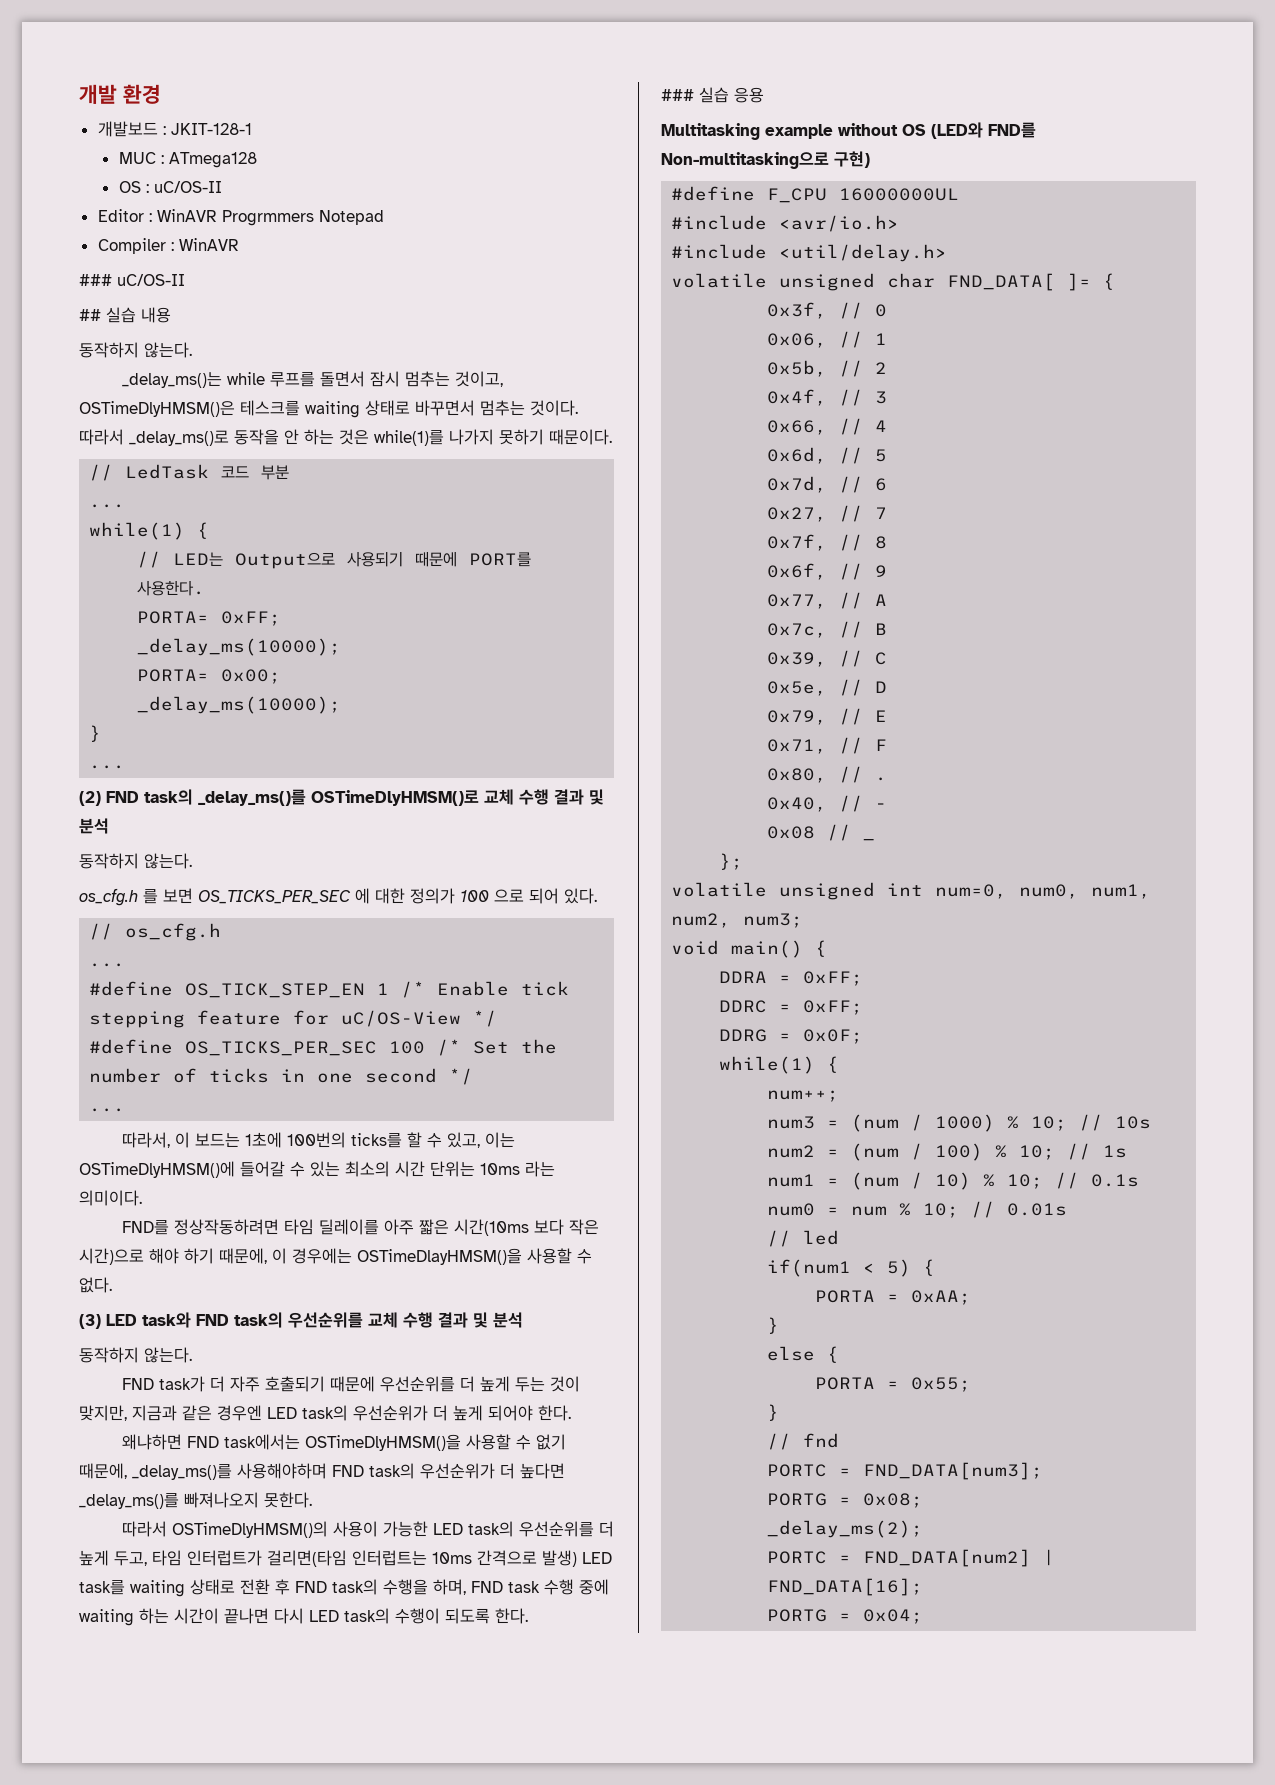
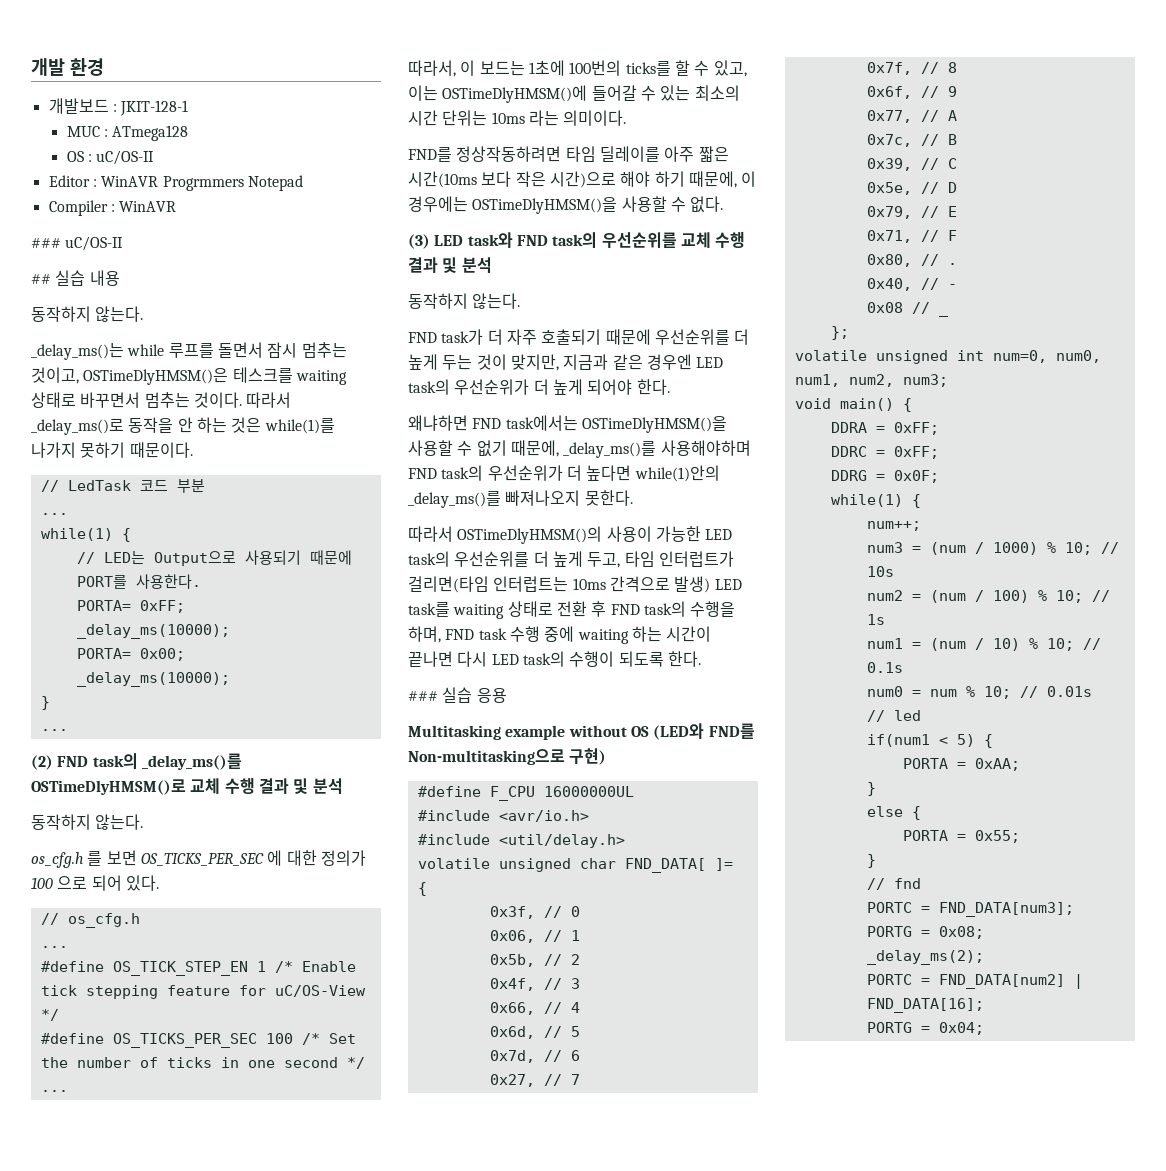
[357,1248,522,1265] OSTimeDlayHMSM()을 -> [472,197,618,214] OSTimeDlyHMSM()을
(565, 1471) none -> [634,465,720,482] while(1)안의

